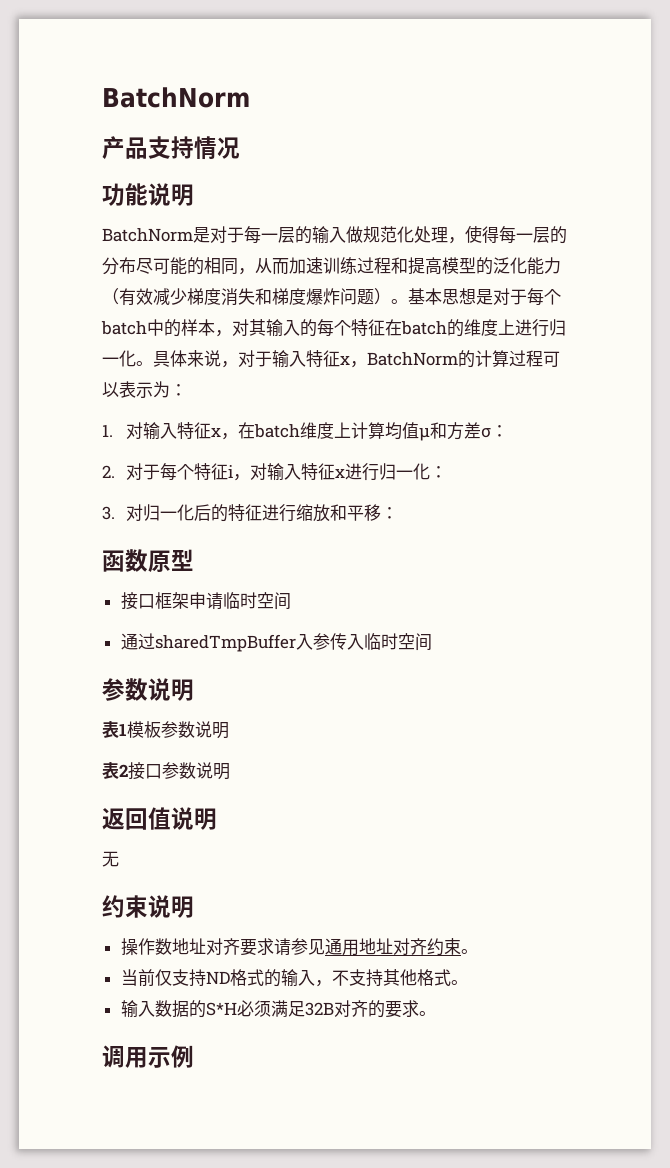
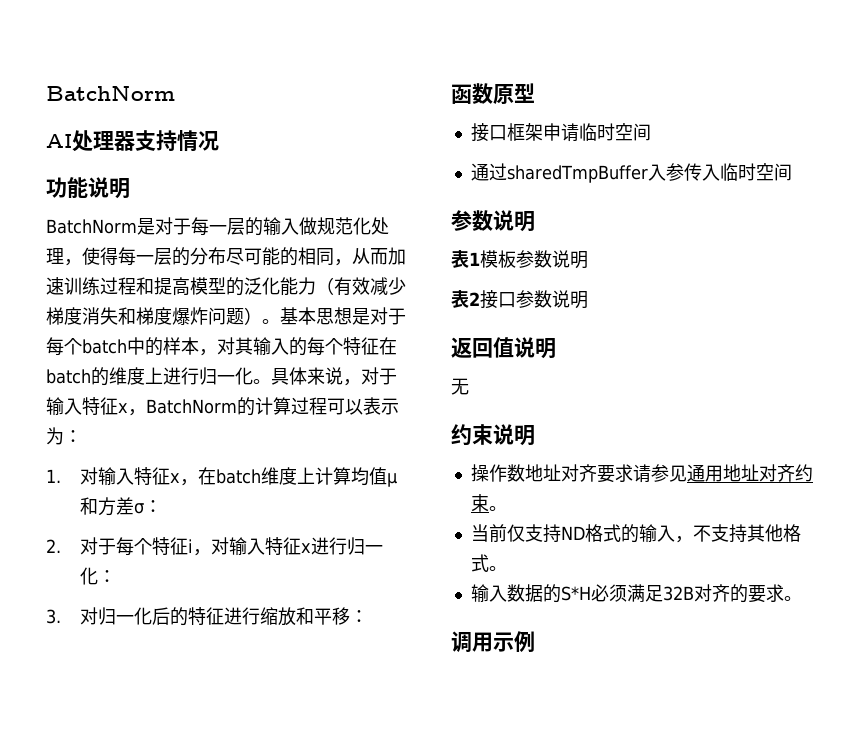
[102,136,148,160] 产品 -> [46,130,135,152] AI处理器

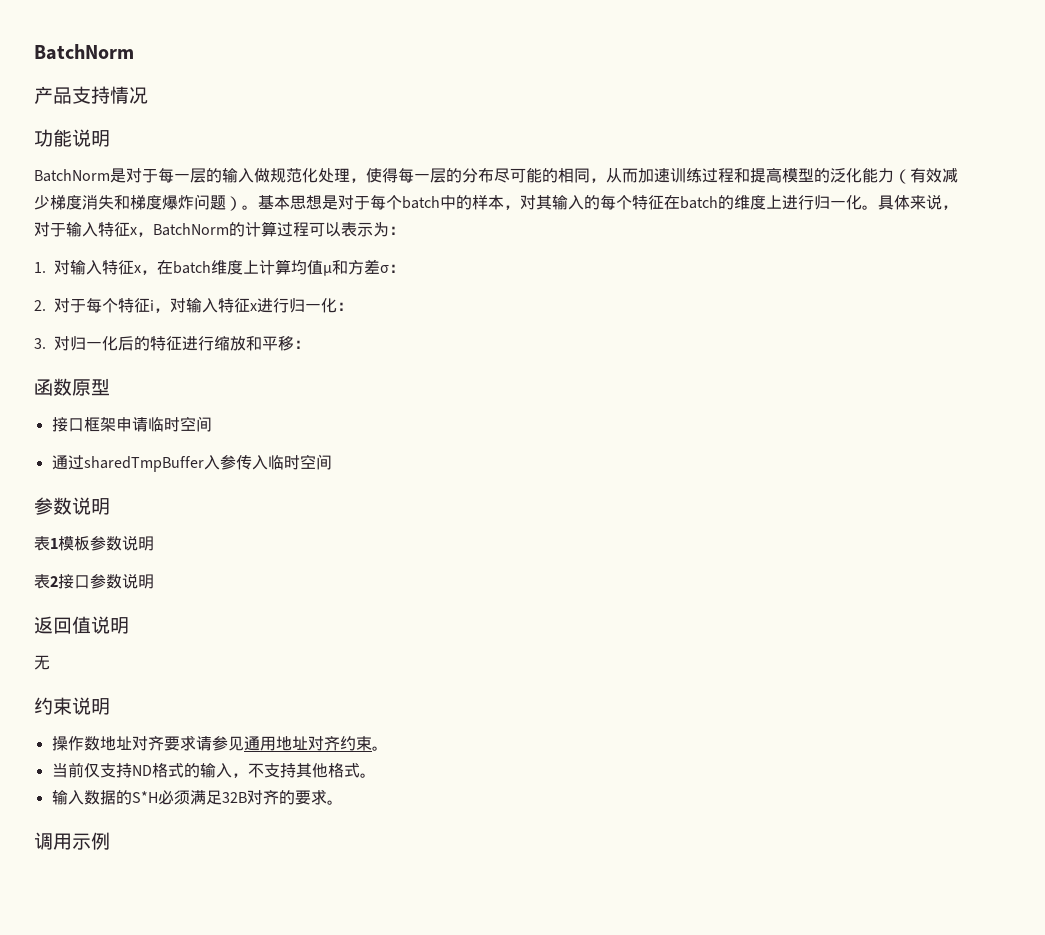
[46,130,135,152] AI处理器 -> [34,86,72,104] 产品

